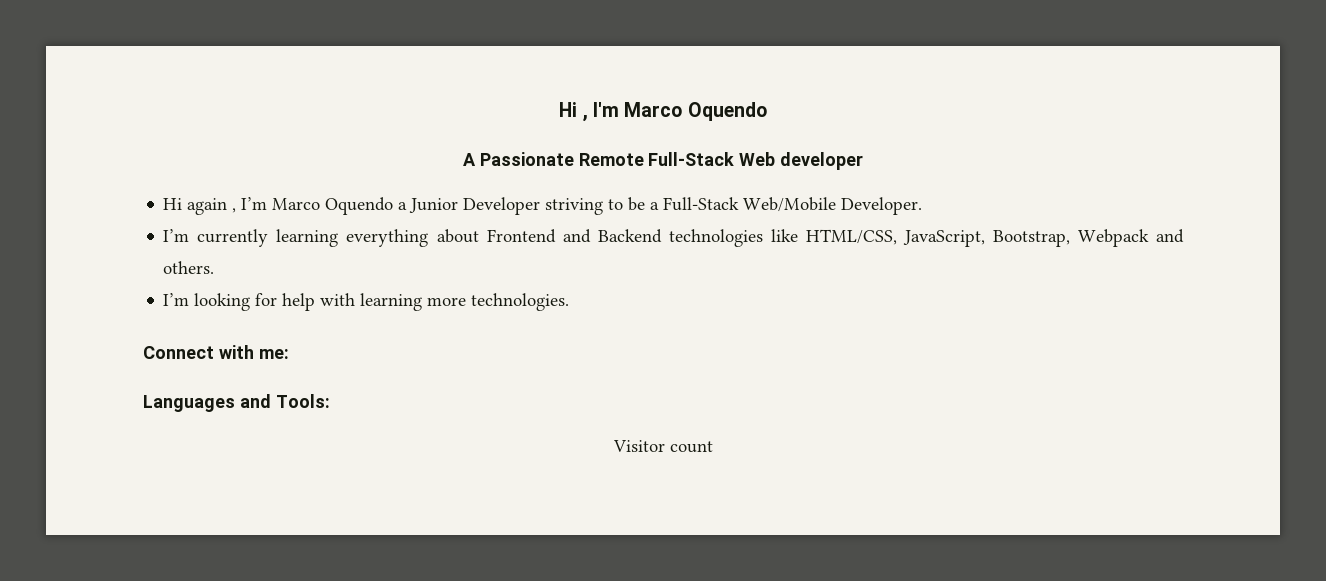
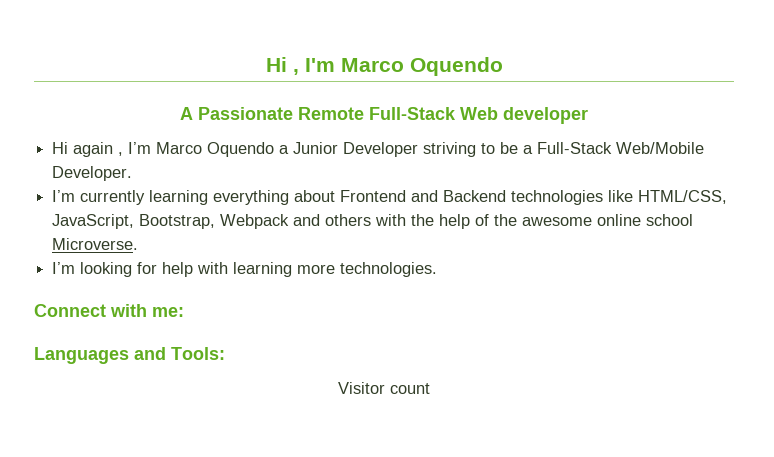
[163,261,215,274] others. -> [325,214,694,229] [52,238,139,250] others with the help of the awesome online school Microverse.

